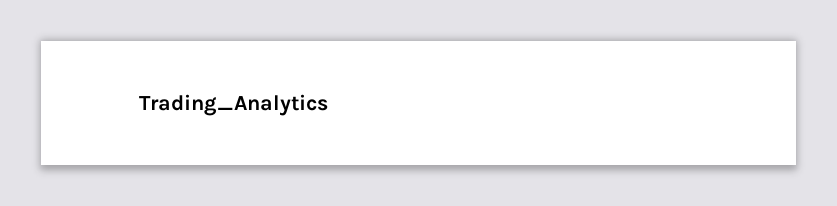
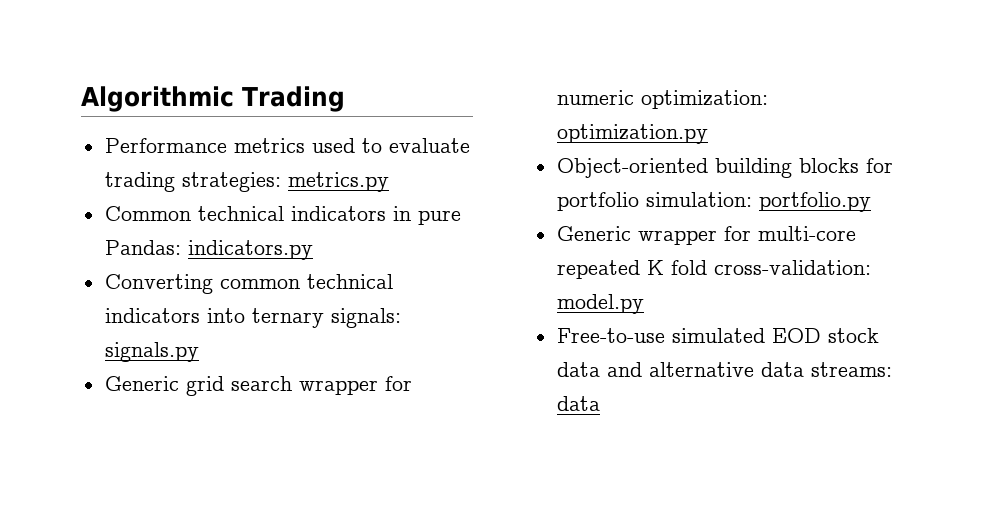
[139,94,328,116] Trading_Analytics -> [81,86,345,112] [104,138,470,153] [104,172,389,192] [104,206,461,225] [104,240,313,260] [104,274,393,294] [104,308,401,328] [104,342,199,362] [104,376,412,396] [556,90,768,109] [556,124,708,144] [556,158,893,178] [556,192,871,212] [556,226,856,245] [556,260,871,279] [556,294,644,314] [556,328,879,343] [556,362,892,377] [556,396,600,411] Algorithmic Trading // Performance metrics used to evaluate trading strategies: metrics.py // Common technical indicators in pure Pandas: indicators.py // Converting common technical indicators into ternary signals: signals.py // Generic grid search wrapper for numeric optimization: optimization.py // Object-oriented building blocks for portfolio simulation: portfolio.py // Generic wrapper for multi-core repeated K fold cross-validation: model.py // Free-to-use simulated EOD stock data and alternative data streams: data

